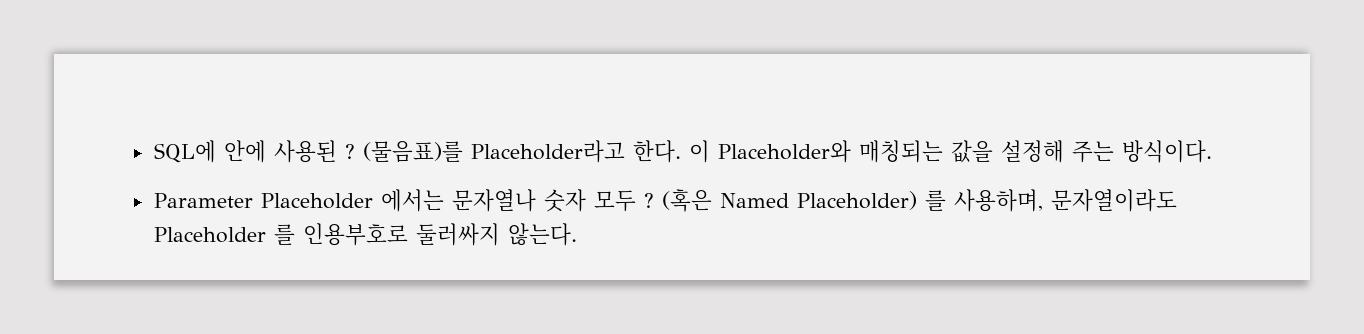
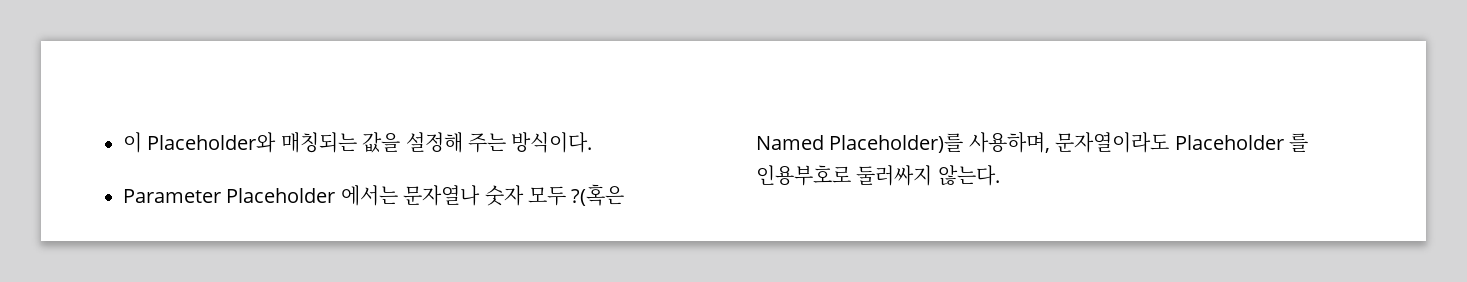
[153,140,681,163] SQL에 안에 사용된 ? (물음표)를 Placeholder라고 한다. -> (123, 142) none
[643,189,946,212] ? (혹은 Named Placeholder) 를 -> [571,184,625,206] [756,133,964,153] ?(혹은 Named Placeholder)를

